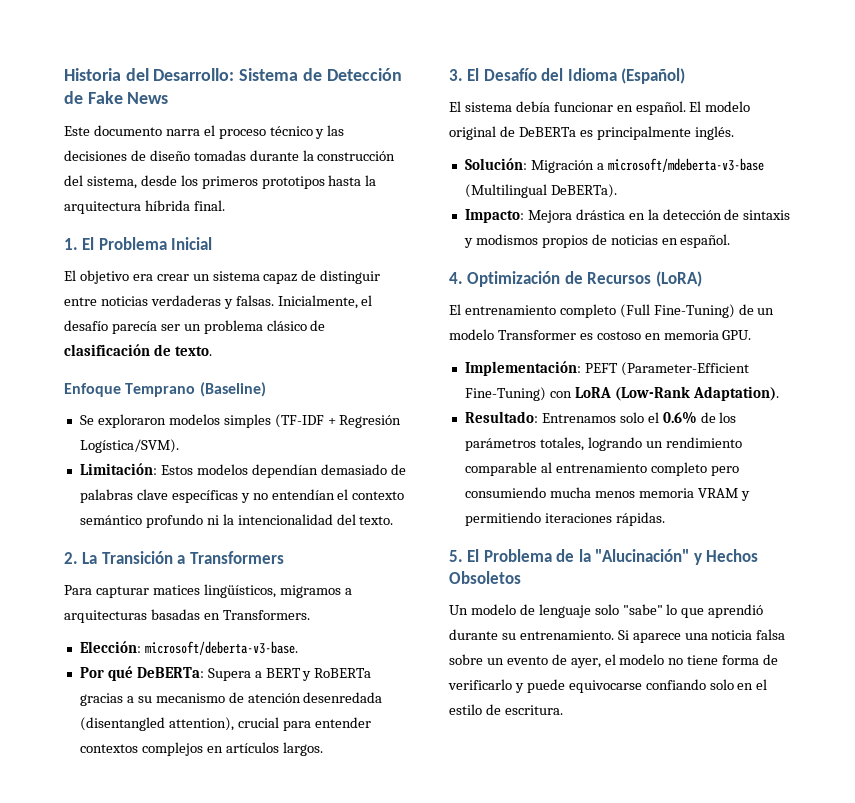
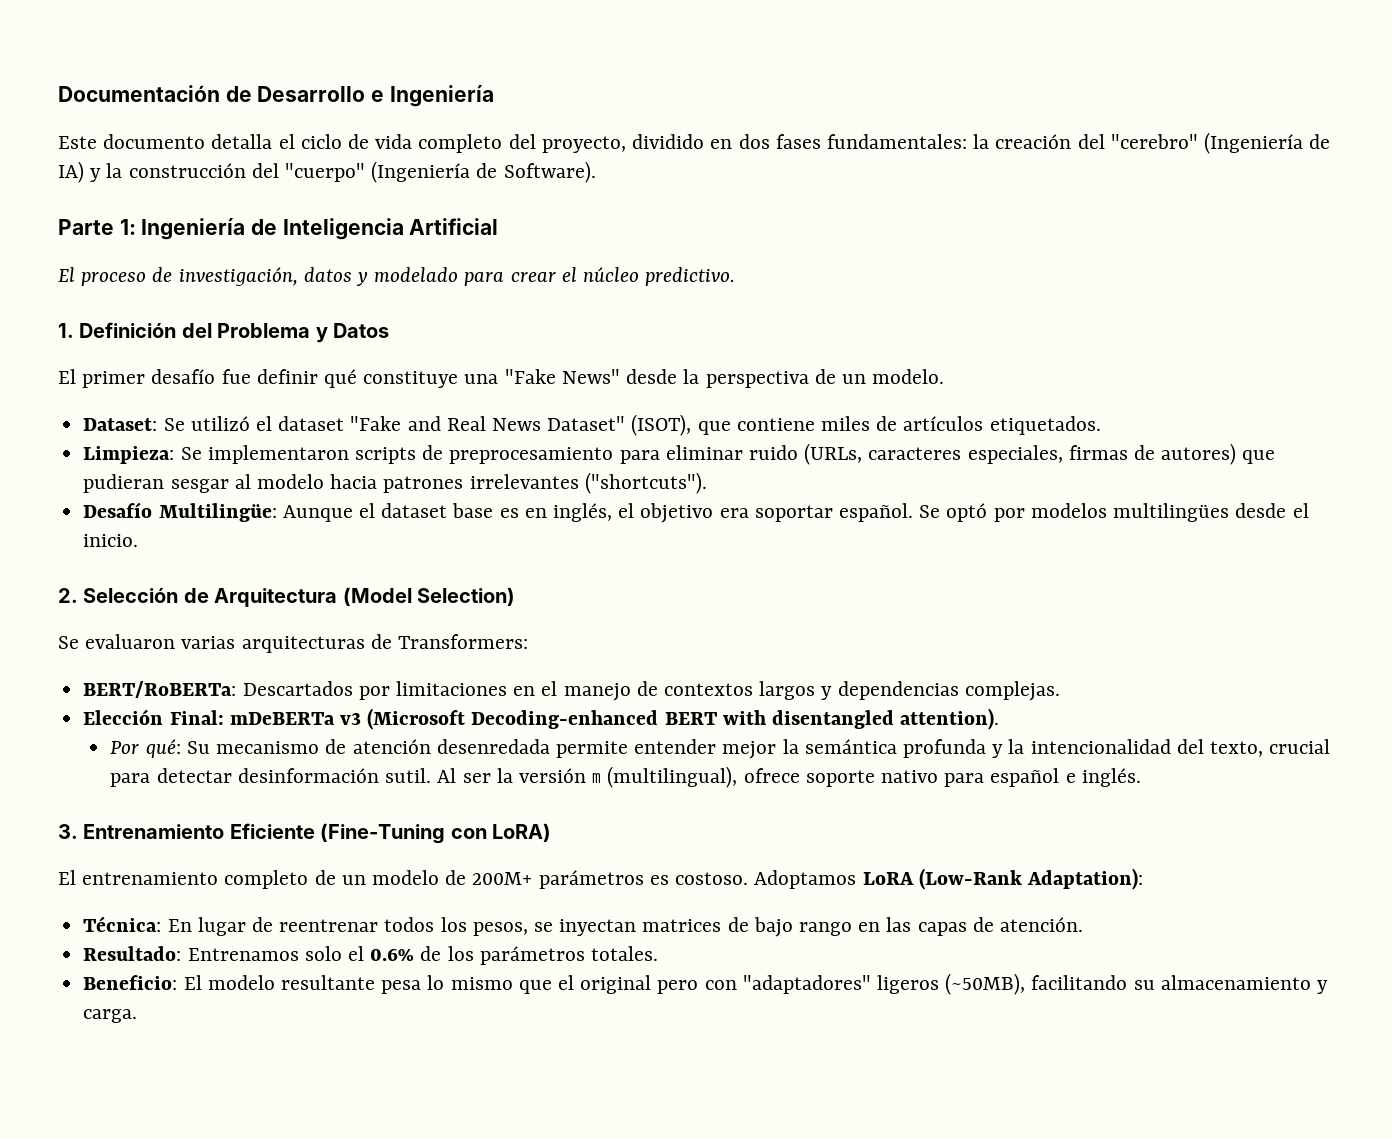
[64,68,402,81] [64,91,169,104] [64,125,345,139] [64,150,396,161] [64,175,377,189] [64,200,225,214] [64,237,213,250] [64,270,381,284] [64,295,373,309] [64,320,326,334] [64,344,212,356] [64,382,266,397] [79,414,402,428] [79,439,179,453] [79,463,406,478] [79,489,405,503] [79,514,394,528] [64,551,284,564] [64,584,352,598] [64,609,310,623] [79,641,298,655] [79,666,372,681] [79,692,383,706] [79,717,371,731] [79,742,323,756] [449,68,686,84] [449,101,751,115] [449,126,734,140] [464,158,764,173] [464,184,617,198] [464,209,791,223] [463,234,731,248] [449,271,702,287] Historia del Desarrollo: Sistema de Detección de Fake News // Este documento narra el proceso técnico y las decisiones de diseño tomadas durante la construcción del sistema, desde los primeros prototipos hasta la arquitectura híbrida final. // 1. El Problema Inicial // El objetivo era crear un sistema capaz de distinguir entre noticias verdaderas y falsas. Inicialmente, el desafío parecía ser un problema clásico de clasificación de texto. // Enfoque Temprano (Baseline) // Se exploraron modelos simples (TF-IDF + Regresión Logística/SVM). // Limitación: Estos modelos dependían demasiado de palabras clave específicas y no entendían el contexto semántico profundo ni la intencionalidad del texto. // 2. La Transición a Transformers // Para capturar matices lingüísticos, migramos a arquitecturas basadas en Transformers. // Elección: microsoft/deberta-v3-base. // Por qué DeBERTa: Supera a BERT y RoBERTa gracias a su mecanismo de atención desenredada (disentangled attention), crucial para entender contextos complejos en artículos largos. // 3. El Desafío del Idioma (Español) // El sistema debía funcionar en español. El modelo original de DeBERTa es principalmente inglés. // Solución: Migración a microsoft/mdeberta-v3-base (Multilingual DeBERTa). // Impacto: Mejora drástica en la detección de sintaxis y modismos propios de noticias en español. // 4. Optimización de Recursos (LoRA) -> [58,85,494,107] [58,132,1331,154] [58,161,596,183] [58,218,499,240] [58,267,736,286] [58,322,389,343] [58,369,945,388] [83,414,1101,436] [83,443,1276,465] [83,472,707,494] [83,502,1309,523] [83,534,139,547] [58,587,515,607] [58,634,529,653] [83,681,1060,701] [83,708,1000,730] [110,739,1331,759] [110,766,1141,788] [58,823,551,844] Documentación de Desarrollo e Ingeniería // Este documento detalla el ciclo de vida completo del proyecto, dividido en dos fases fundamentales: la creación del "cerebro" (Ingeniería de IA) y la construcción del "cuerpo" (Ingeniería de Software). // Parte 1: Ingeniería de Inteligencia Artificial // El proceso de investigación, datos y modelado para crear el núcleo predictivo. // 1. Definición del Problema y Datos // El primer desafío fue definir qué constituye una "Fake News" desde la perspectiva de un modelo. // Dataset: Se utilizó el dataset "Fake and Real News Dataset" (ISOT), que contiene miles de artículos etiquetados. // Limpieza: Se implementaron scripts de preprocesamiento para eliminar ruido (URLs, caracteres especiales, firmas de autores) que pudieran sesgar al modelo hacia patrones irrelevantes ("shortcuts"). // Desafío Multilingüe: Aunque el dataset base es en inglés, el objetivo era soportar español. Se optó por modelos multilingües desde el inicio. // 2. Selección de Arquitectura (Model Selection) // Se evaluaron varias arquitecturas de Transformers: // BERT/RoBERTa: Descartados por limitaciones en el manejo de contextos largos y dependencias complejas. // Elección Final: mDeBERTa v3 (Microsoft Decoding-enhanced BERT with disentangled attention). // Por qué: Su mecanismo de atención desenredada permite entender mejor la semántica profunda y la intencionalidad del texto, crucial para detectar desinformación sutil. Al ser la versión m (multilingual), ofrece soporte nativo para español e inglés. // 3. Entrenamiento Eficiente (Fine-Tuning con LoRA)
[619,304,735,318] (Full Fine-Tuning) -> (309, 879) none
[497,330,752,340] [464,361,749,376] [464,386,779,401] Transformer es costoso en memoria GPU. // Implementación: PEFT (Parameter-Efficient Fine-Tuning) con LoRA (Low-Rank Adaptation). -> [445,868,1143,890] [83,916,1084,937] de 200M+ parámetros es costoso. Adoptamos LoRA (Low-Rank Adaptation): // Técnica: En lugar de reentrenar todos los pesos, se inyectan matrices de bajo rango en las capas de atención.
[539,437,742,451] [464,462,739,476] [464,487,750,501] [464,512,665,526] [449,549,759,565] [449,571,521,584] [449,604,764,618] [449,629,786,643] [449,654,779,668] [448,679,768,693] [449,704,563,715] totales, logrando un rendimiento comparable al entrenamiento completo pero consumiendo mucha menos memoria VRAM y permitiendo iteraciones rápidas. // 5. El Problema de la "Alucinación" y Hechos Obsoletos // Un modelo de lenguaje solo "sabe" lo que aprendió durante su entrenamiento. Si aparece una noticia falsa sobre un evento de ayer, el modelo no tiene forma de verificarlo y puede equivocarse confiando solo en el estilo de escritura. -> [590,946,658,961] [83,973,1329,995] [83,1009,138,1023] totales. // Beneficio: El modelo resultante pesa lo mismo que el original pero con "adaptadores" ligeros (~50MB), facilitando su almacenamiento y carga.

